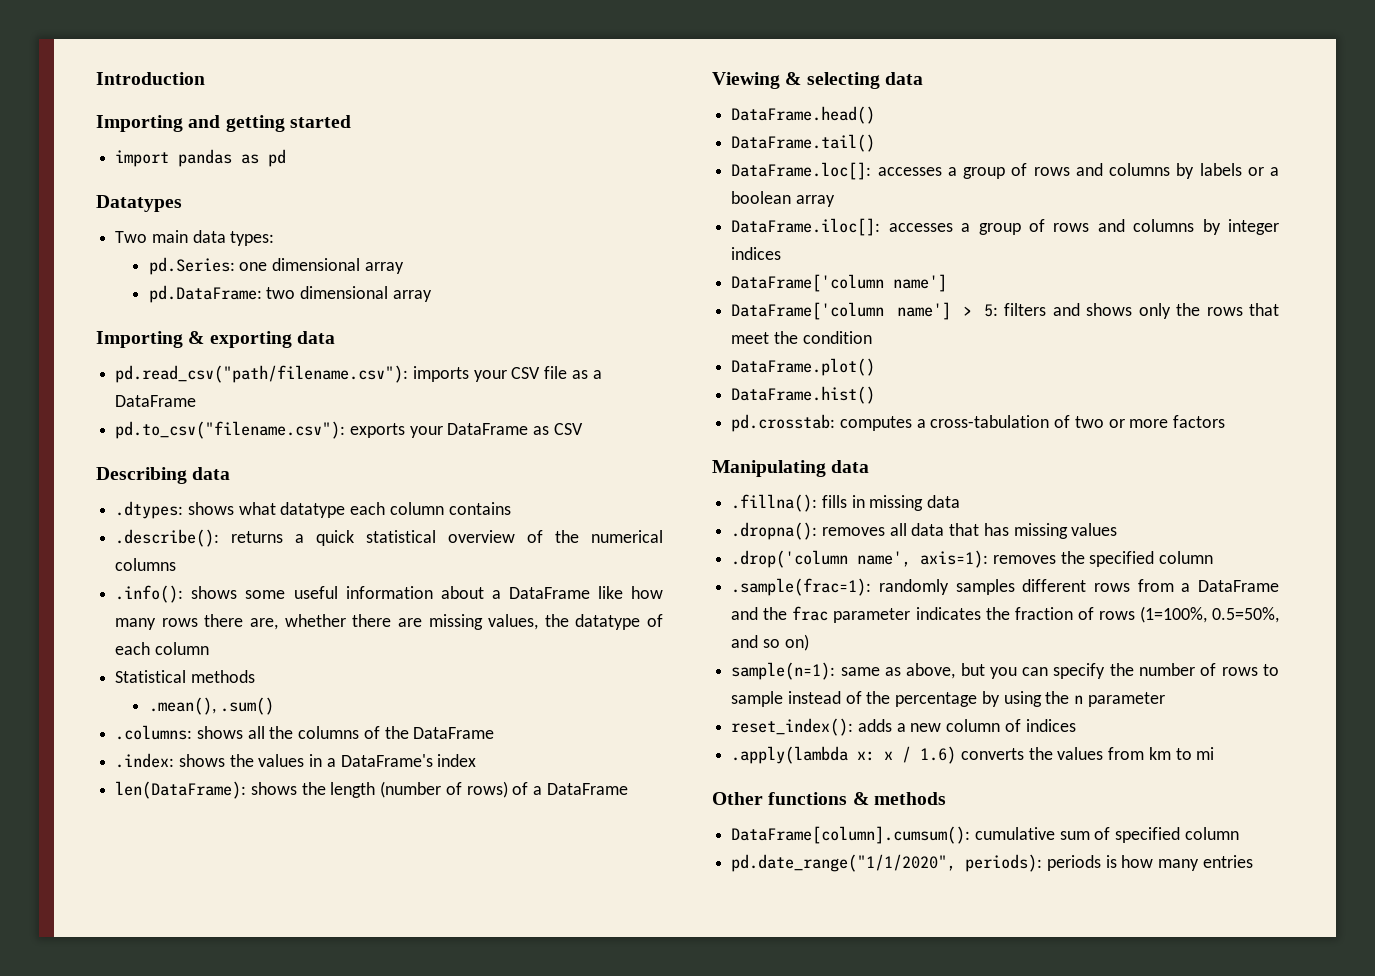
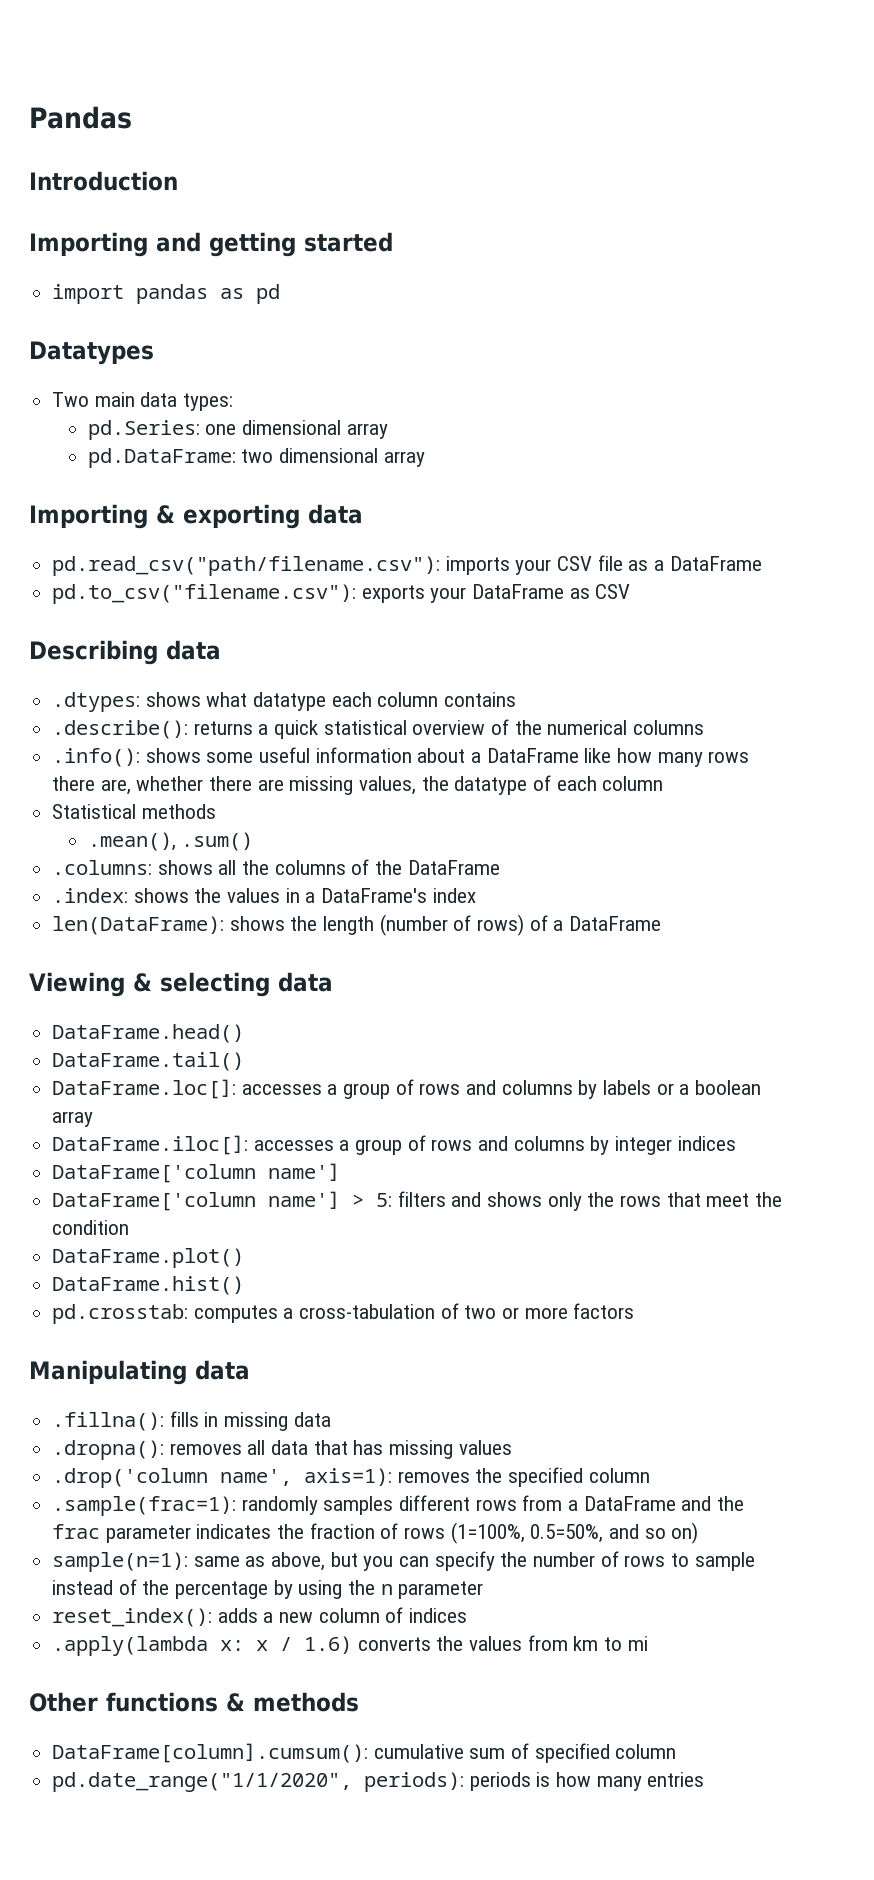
(96, 78) none -> [29,106,132,129] Pandas //

